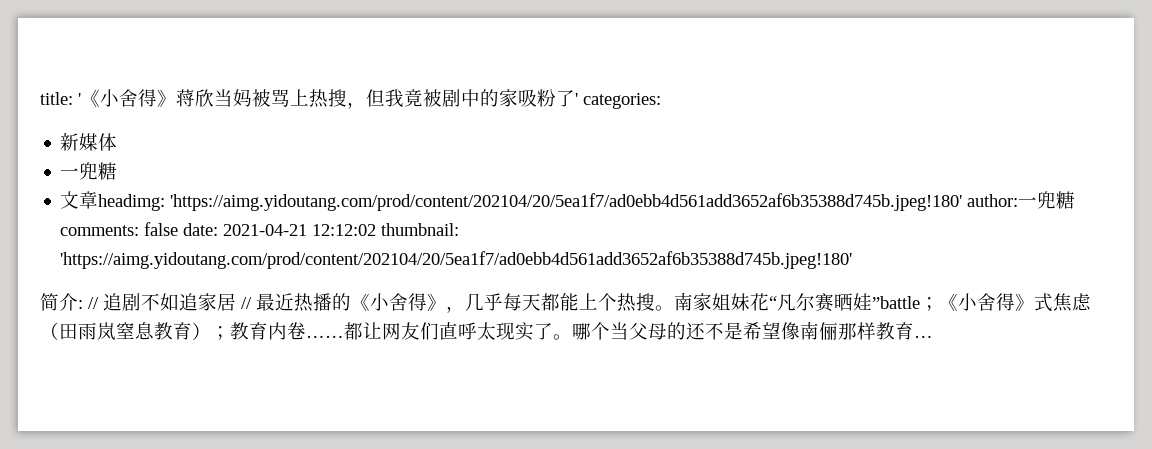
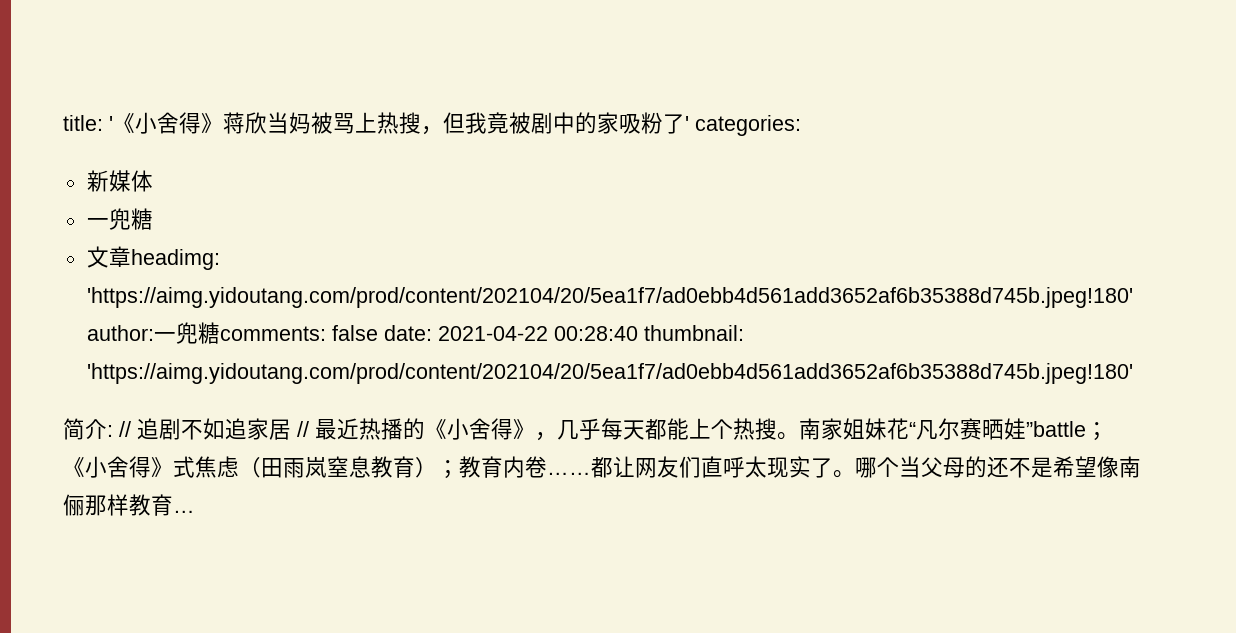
[223,224,377,236] 2021-04-21 12:12:02 -> [437,326,638,341] 2021-04-22 00:28:40

